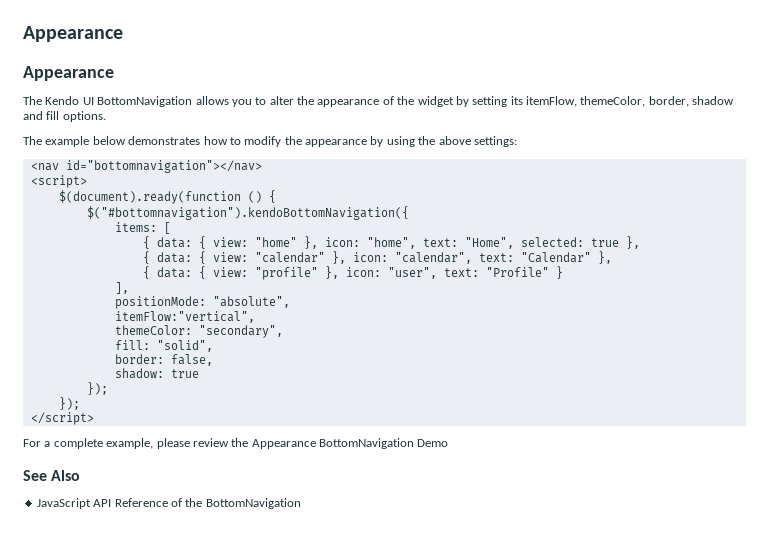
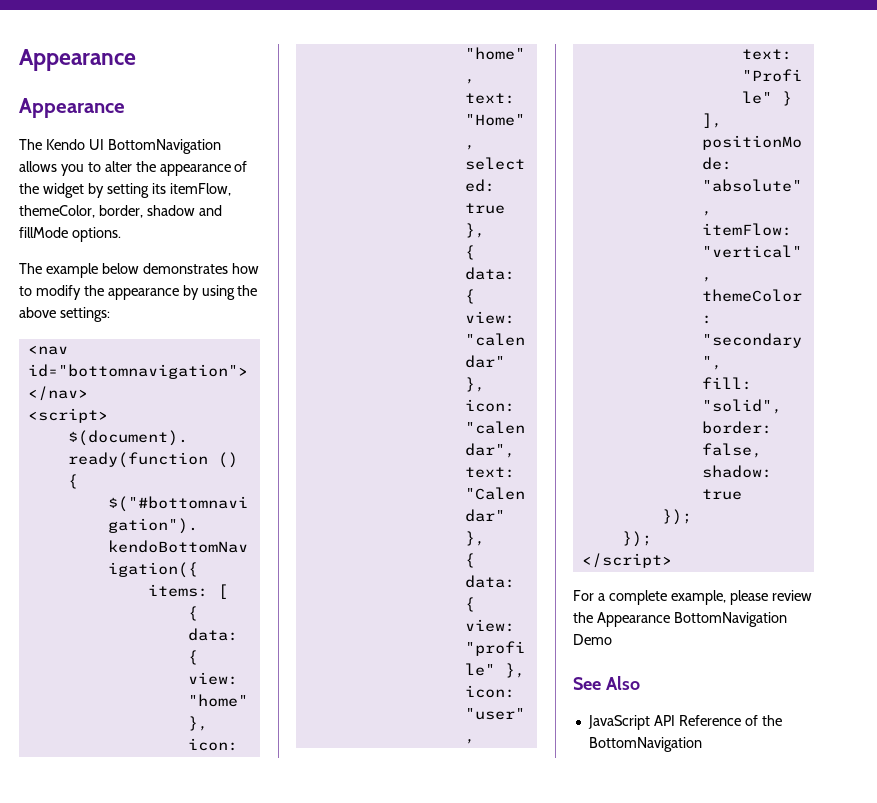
[46,111,60,120] fill -> [19,227,68,238] fillMode

